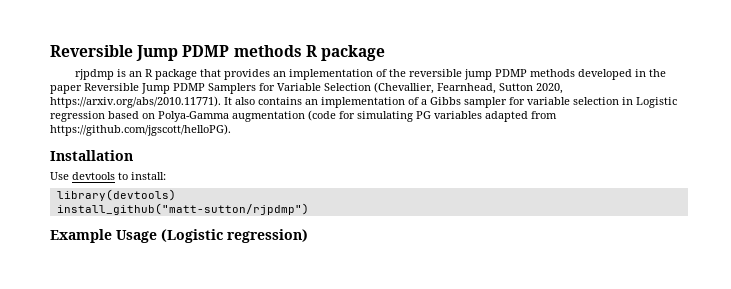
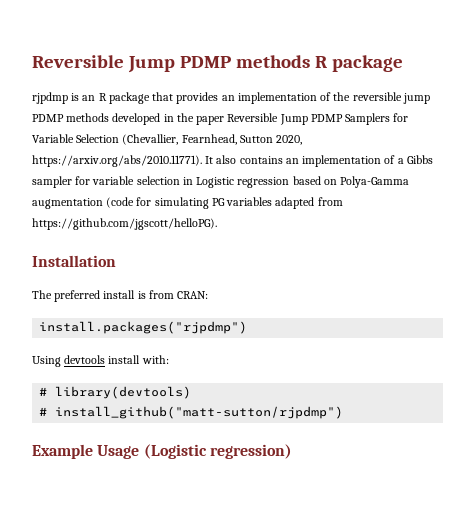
[50,172,166,180] Use devtools to install: // -> [32,290,209,302] [39,321,248,334] [32,355,169,367] [39,387,48,396] The preferred install is from CRAN: // install.packages("rjpdmp") // Using devtools install with: // #
(176, 195) none -> [39,407,48,416] #

